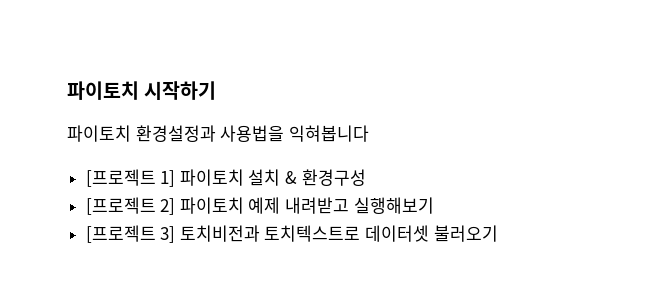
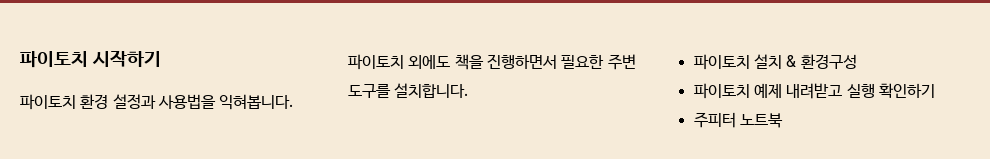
[135,125,369,142] [85,169,176,187] 환경설정과 사용법을 익혀봅니다 // [프로젝트 1] -> [80,94,294,110] [348,54,636,70] [348,83,469,98] 환경 설정과 사용법을 익혀봅니다. 파이토치 외에도 책을 진행하면서 필요한 주변 도구를 설치합니다. //
[85,197,176,215] [프로젝트 2] -> (857, 61) none
[353,197,434,214] [85,225,498,243] 실행해보기 // [프로젝트 3] 토치비전과 토치텍스트로 데이터셋 불러오기 -> [846,83,935,98] [693,112,783,128] 실행 확인하기 // 주피터 노트북

